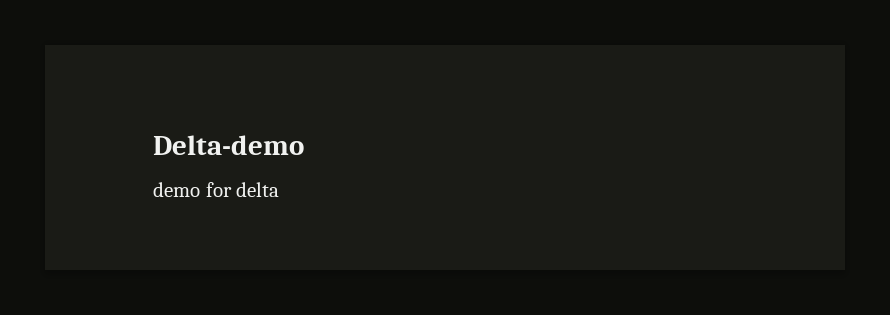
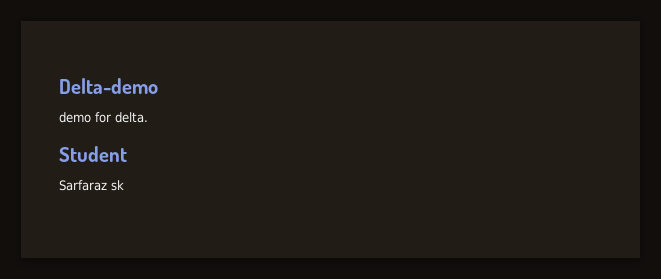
[236,182,280,197] delta -> [115,112,148,123] [59,146,127,162] [59,180,124,191] delta. // Student // Sarfaraz sk

